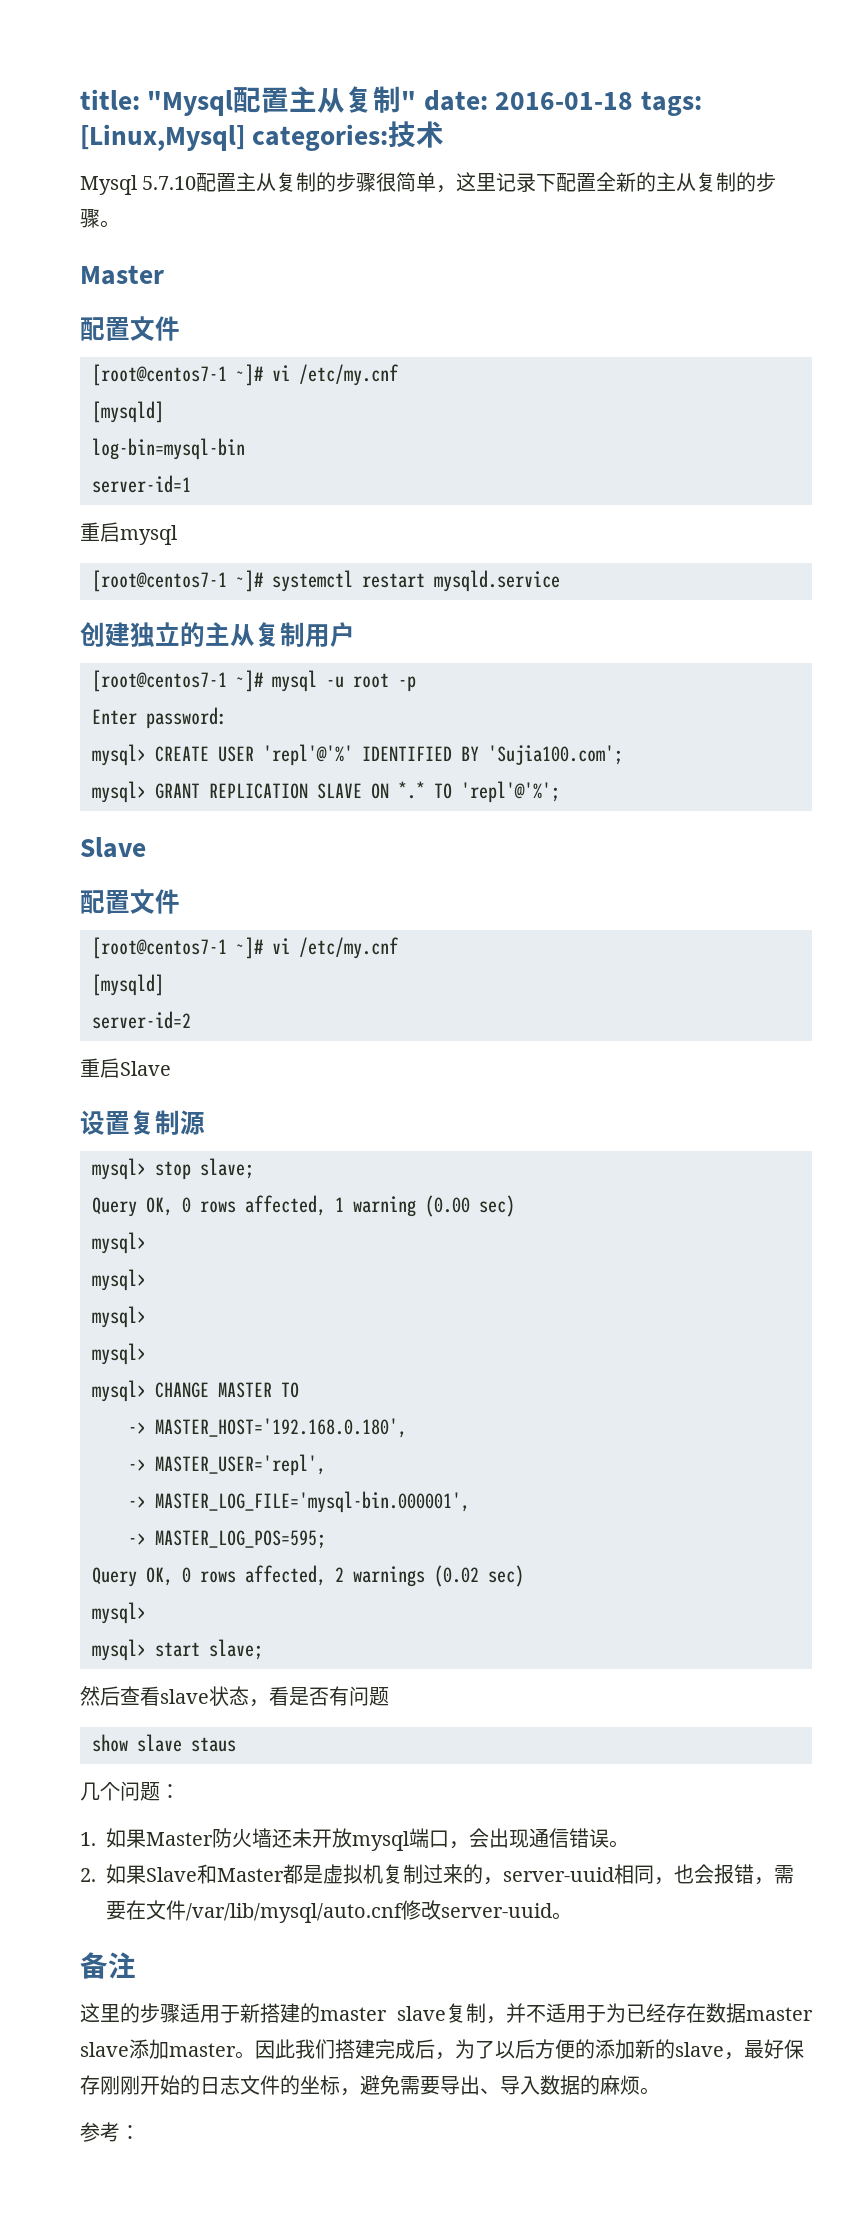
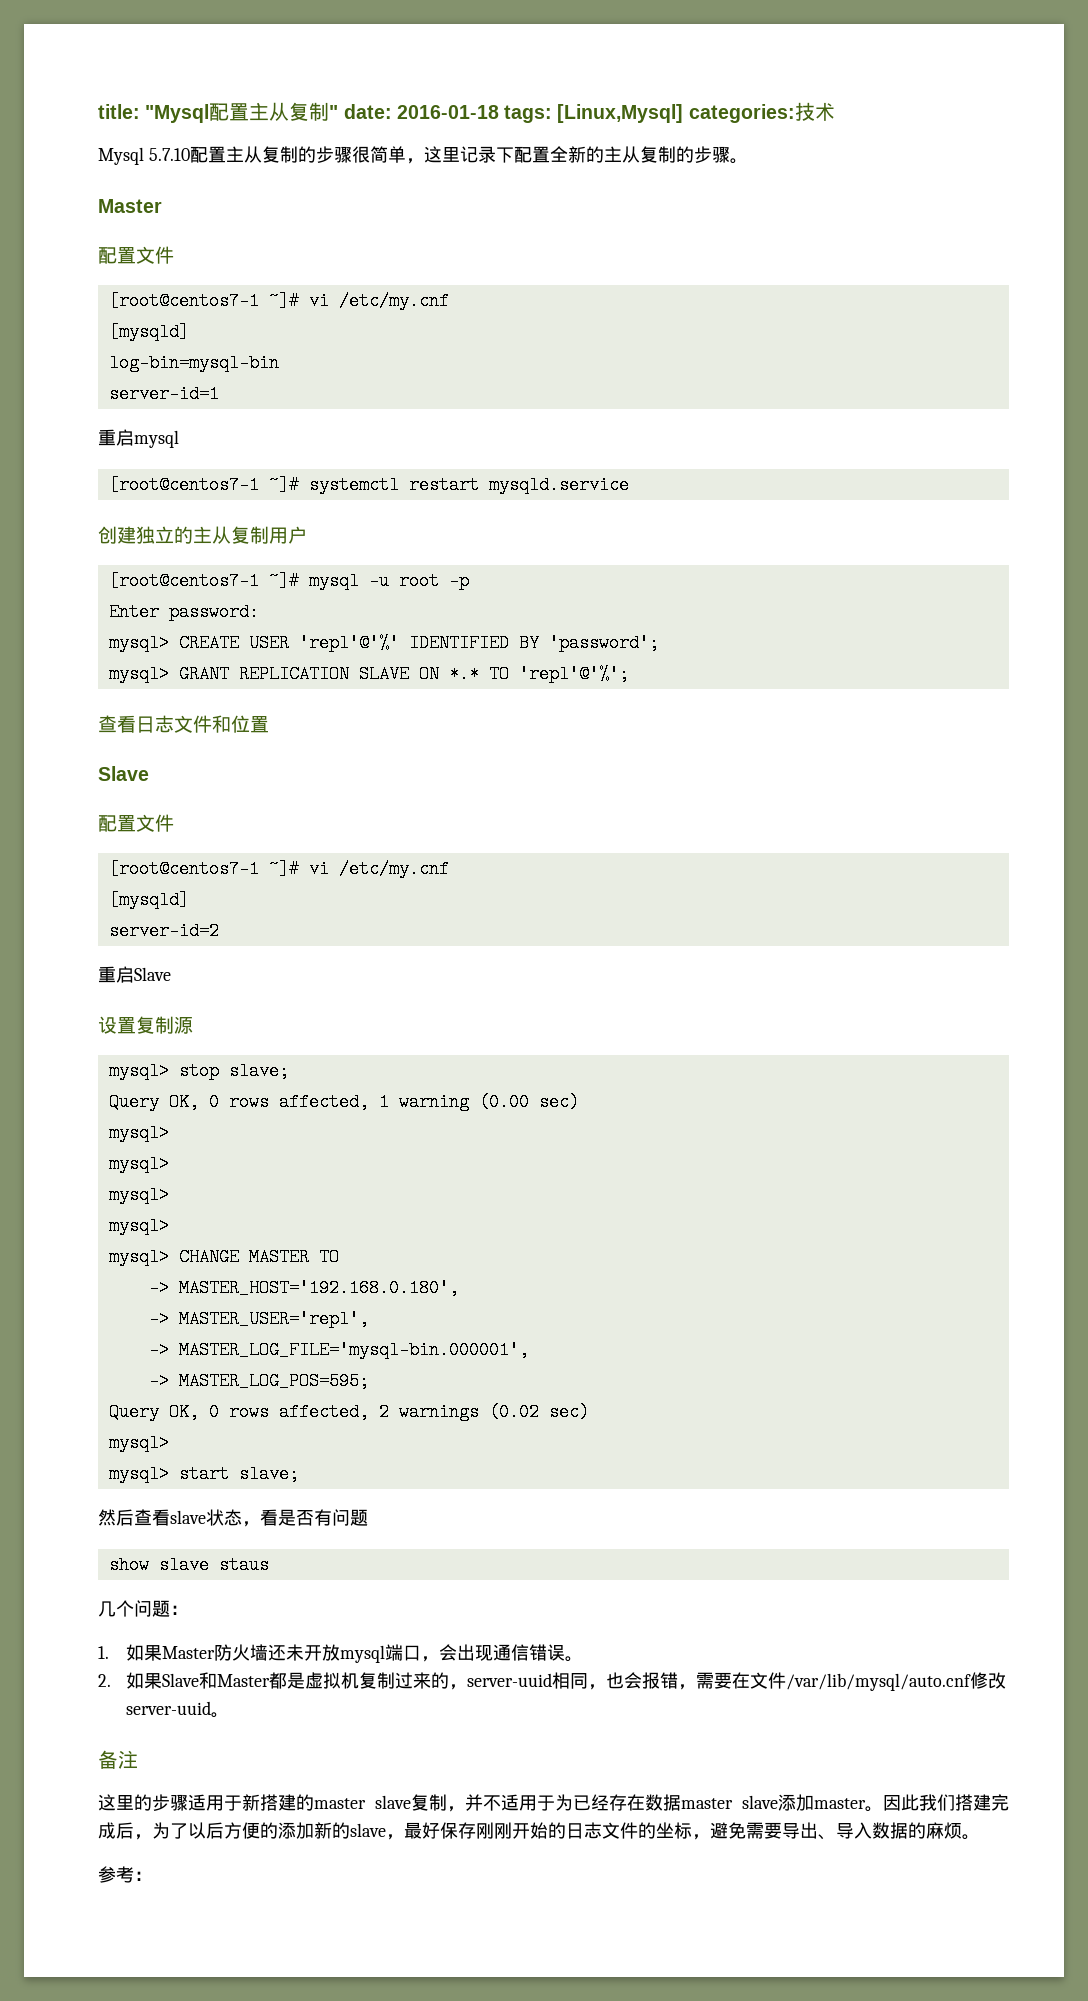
[488,745,623,765] 'Sujia100.com'; -> [548,634,659,652] 'password';
(560, 792) none -> [98,715,269,733] // 查看日志文件和位置

